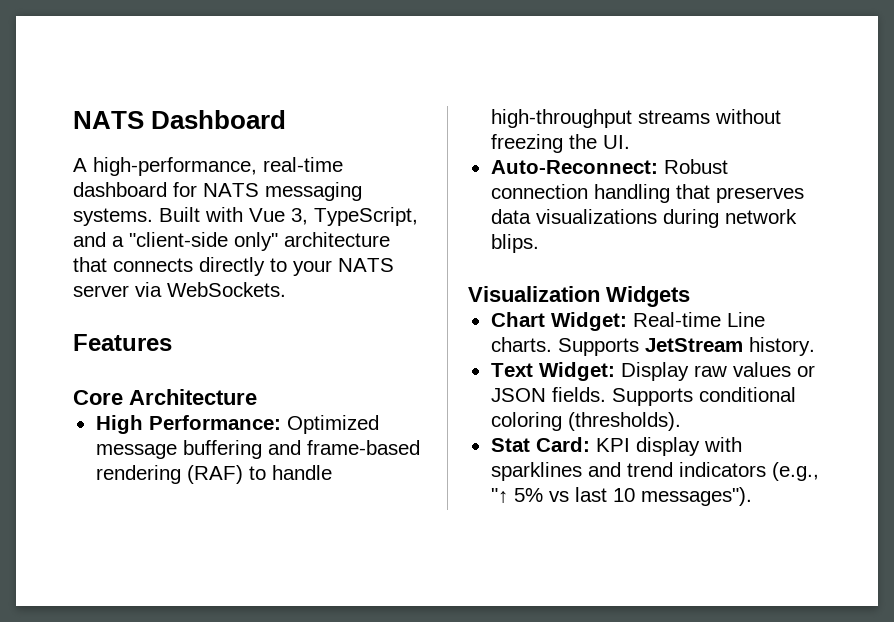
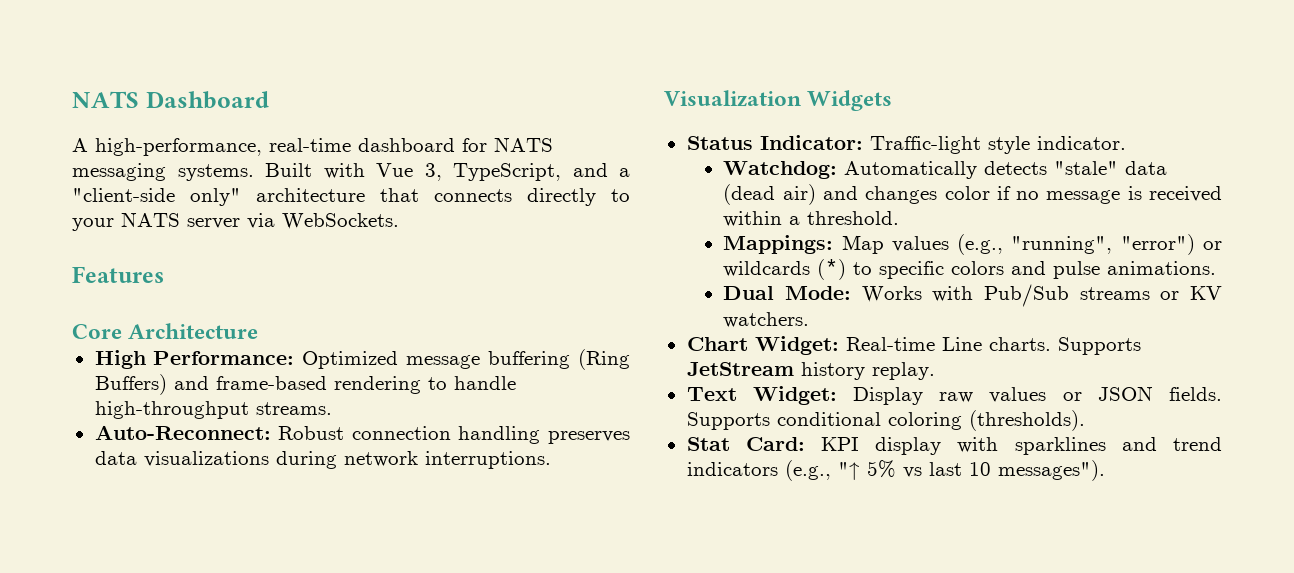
(262, 449) none -> [578,349,630,370] [94,374,167,395] (Ring Buffers)
[186,465,243,484] (RAF) -> (421, 385) none
[637,109,781,124] [490,134,630,153] streams without freezing the UI. -> [255,402,332,415] streams.
[675,184,710,199] that -> (541, 435) none
[490,234,539,253] blips. -> [424,451,551,469] interruptions.
(690, 296) none -> [686,135,1126,154] [723,161,1168,179] [723,184,1222,205] [723,211,900,227] [723,234,1222,255] [723,259,1217,280] [723,284,1222,307] [723,312,810,328] // Status Indicator: Traffic-light style indicator. // Watchdog: Automatically detects "stale" data (dead air) and changes color if no message is received within a threshold. // Mappings: Map values (e.g., "running", "error") or wildcards (*) to specific colors and pulse animations. // Dual Mode: Works with Pub/Sub streams or KV watchers.
[748,337,815,356] history. -> [800,362,935,380] history replay.

